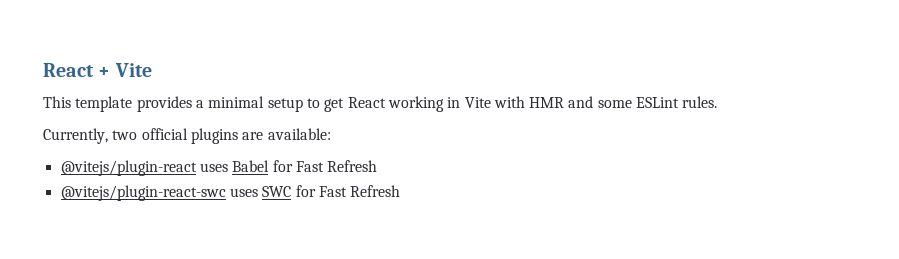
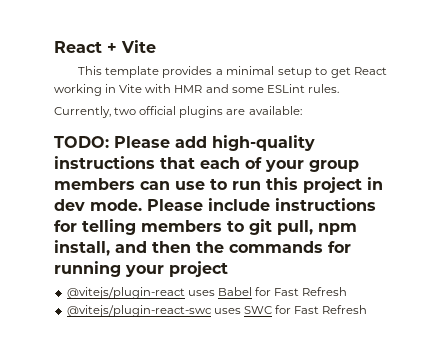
(331, 134) none -> [54,135,315,151] [54,156,359,172] [54,177,383,193] [54,198,376,211] [54,219,357,235] [54,240,351,256] [54,261,228,277] // TODO: Please add high-quality instructions that each of your group members can use to run this project in dev mode. Please include instructions for telling members to git pull, npm install, and then the commands for running your project

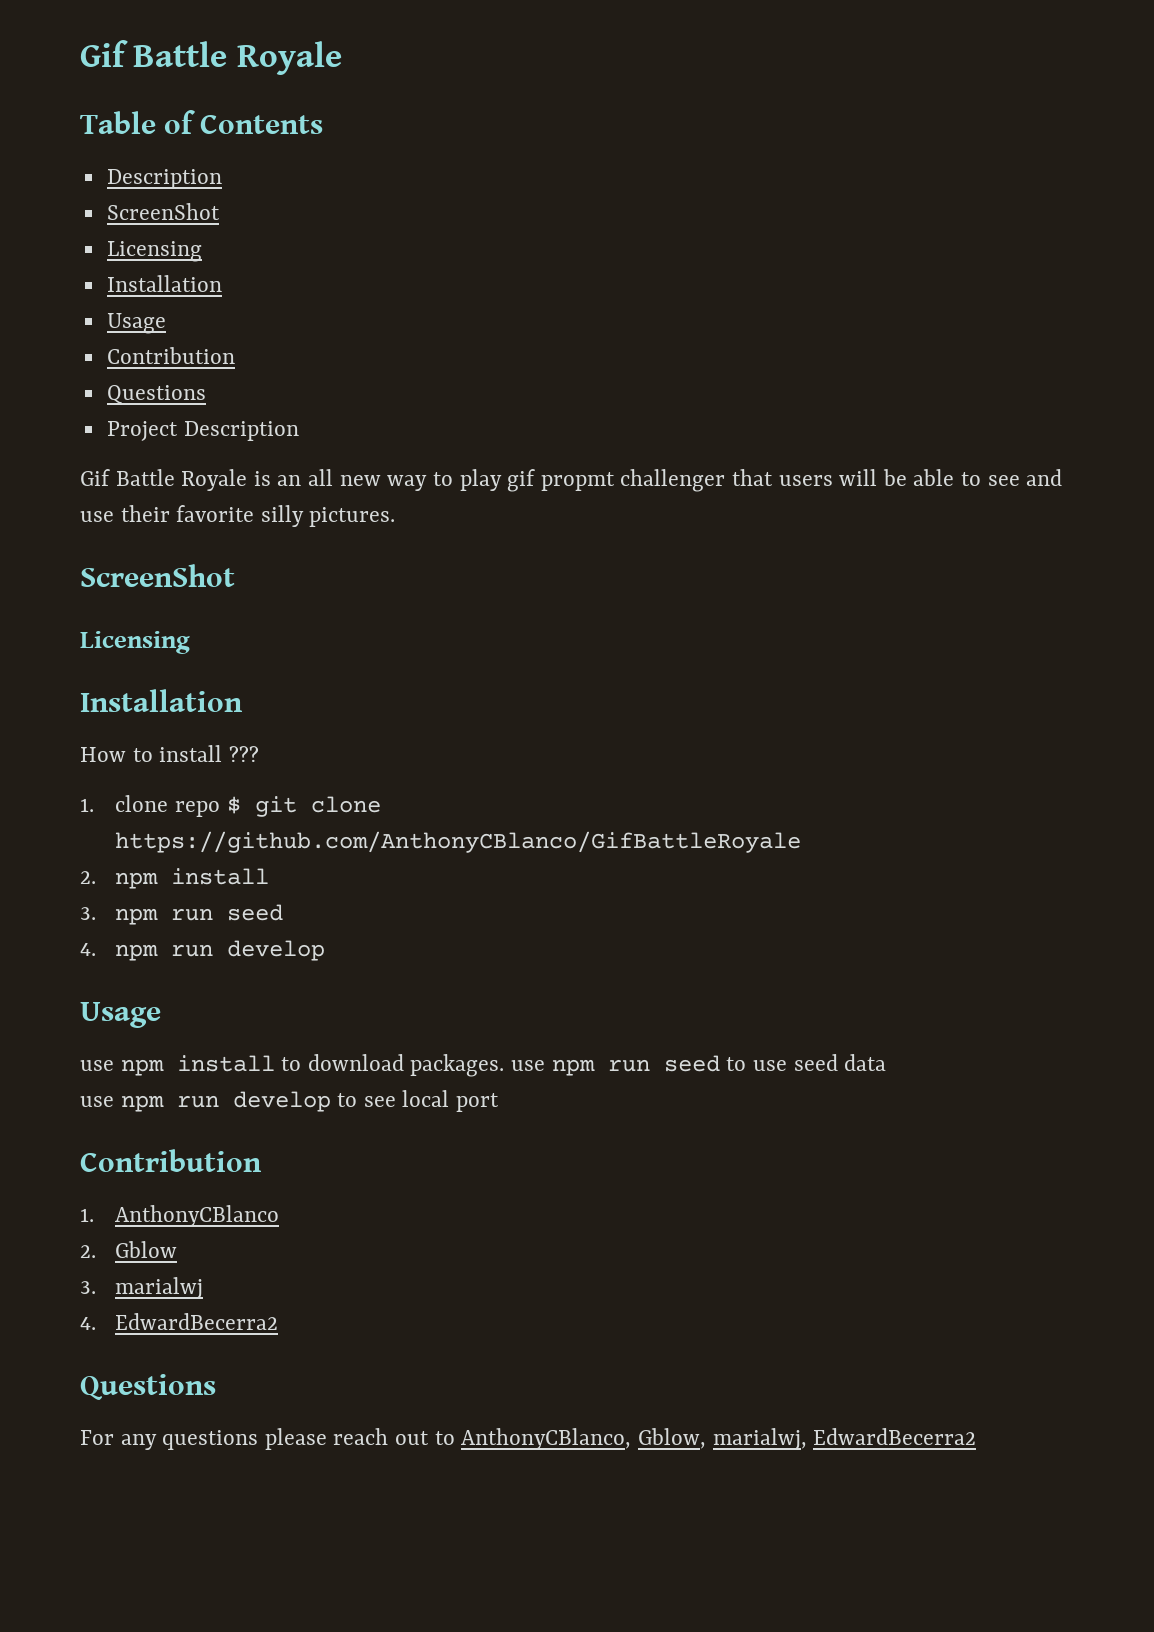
[54,40,156,53] [77,66,388,78] [54,84,339,96] [54,106,302,118] [54,135,315,151] [54,156,359,172] [54,177,383,193] [54,198,376,211] [54,219,357,235] [54,240,351,256] [54,261,228,277] [66,287,348,299] [66,305,368,317] React + Vite // This template provides a minimal setup to get React working in Vite with HMR and some ESLint rules. // Currently, two official plugins are available: // TODO: Please add high-quality instructions that each of your group members can use to run this project in dev mode. Please include instructions for telling members to git pull, npm install, and then the commands for running your project // @vitejs/plugin-react uses Babel for Fast Refresh // @vitejs/plugin-react-swc uses SWC for Fast Refresh -> [80,40,342,75] [80,110,324,134] [106,169,222,189] [106,203,220,220] [106,241,202,262] [106,275,222,292] [106,313,166,334] [106,347,235,364] [106,385,206,404] [106,421,299,441] [80,469,1063,492] [80,505,396,527] [80,564,235,587] [80,631,190,654] [80,689,243,712] [80,745,259,762] [80,795,381,817] [115,831,802,853] [80,868,270,889] [80,904,284,925] [80,940,326,961] [80,1002,161,1028] [80,1054,887,1077] [80,1090,500,1112] [80,1149,262,1172] [80,1205,280,1227] [80,1241,178,1258] [80,1277,204,1299] [80,1313,279,1330] [80,1374,216,1400] [80,1428,977,1450] Gif Battle Royale // Table of Contents // Description // ScreenShot // Licensing // Installation // Usage // Contribution // Questions // Project Description // Gif Battle Royale is an all new way to play gif propmt challenger that users will be able to see and use their favorite silly pictures. // ScreenShot // Licensing // Installation // How to install ??? // 1. clone repo $ git clone https://github.com/AnthonyCBlanco/GifBattleRoyale // 2. npm install // 3. npm run seed // 4. npm run develop // Usage // use npm install to download packages. use npm run seed to use seed data // use npm run develop to see local port // Contribution // 1. AnthonyCBlanco // 2. Gblow // 3. marialwj // 4. EdwardBecerra2 // Questions // For any questions please reach out to AnthonyCBlanco, Gblow, marialwj, EdwardBecerra2

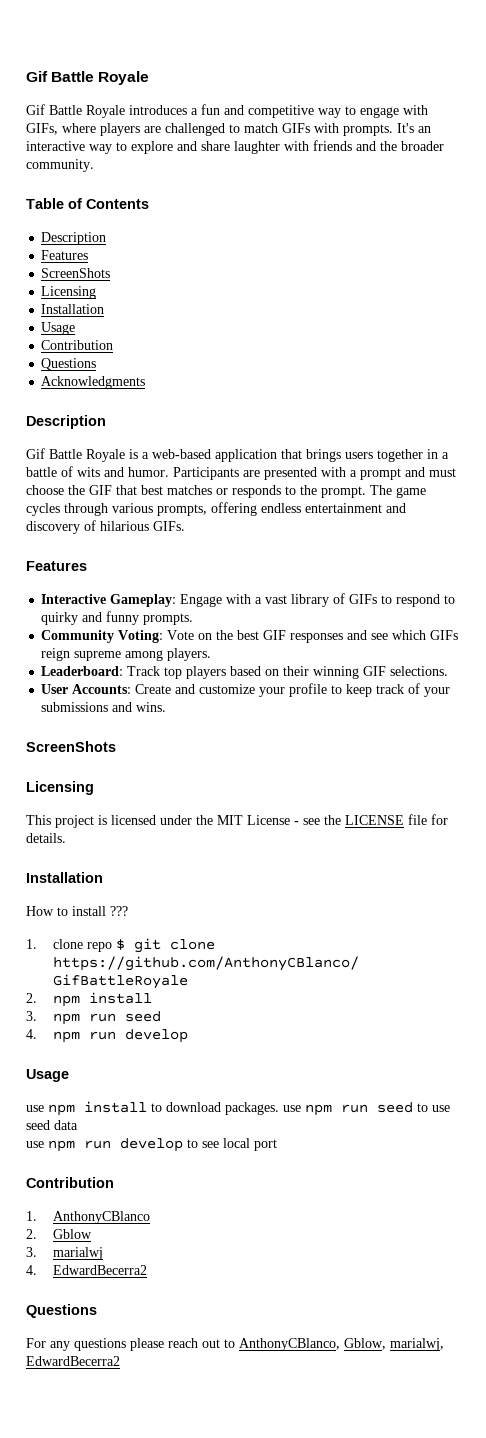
[80,40,342,75] Gif Battle Royale -> [26,71,150,85] [26,104,428,118] [26,123,431,136] [26,140,444,154] [26,159,94,172] Gif Battle Royale // Gif Battle Royale introduces a fun and competitive way to engage with GIFs, where players are challenged to match GIFs with prompts. It's an interactive way to explore and share laughter with friends and the broader community.
[106,203,220,220] ScreenShot -> [41,250,89,260] [41,268,111,278] Features // ScreenShots
[106,421,178,441] Project -> [41,376,146,389] Acknowledgments //
[277,469,1063,492] [80,505,396,527] [80,564,235,587] [80,631,190,654] an all new way to play gif propmt challenger that users will be able to see and use their favorite silly pictures. // ScreenShot // Licensing -> [142,449,449,462] [26,466,456,480] [26,485,426,498] [26,502,406,516] [26,520,185,534] [26,561,87,571] [41,593,456,607] [41,611,194,625] [41,630,459,643] [41,648,212,661] [41,666,449,679] [41,683,451,697] [41,702,167,712] [26,741,116,752] [26,781,94,795] [26,814,448,828] [26,833,66,843] a web-based application that brings users together in a battle of wits and humor. Participants are presented with a prompt and must choose the GIF that best matches or responds to the prompt. The game cycles through various prompts, offering endless entertainment and discovery of hilarious GIFs. // Features // Interactive Gameplay: Engage with a vast library of GIFs to respond to quirky and funny prompts. // Community Voting: Vote on the best GIF responses and see which GIFs reign supreme among players. // Leaderboard: Track top players based on their winning GIF selections. // User Accounts: Create and customize your profile to keep track of your submissions and wins. // ScreenShots // Licensing // This project is licensed under the MIT License - see the LICENSE file for details.

